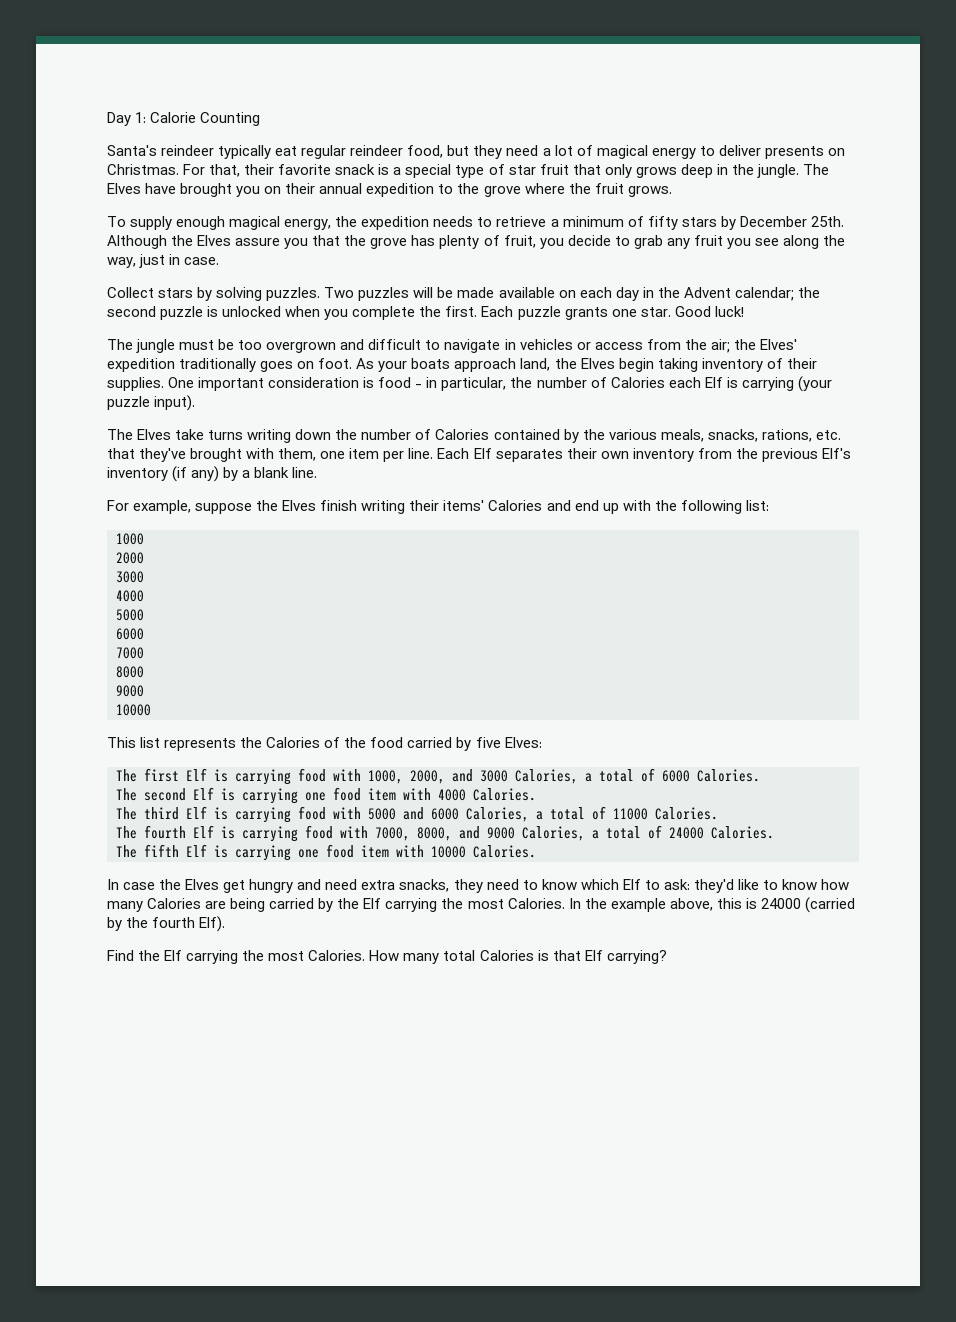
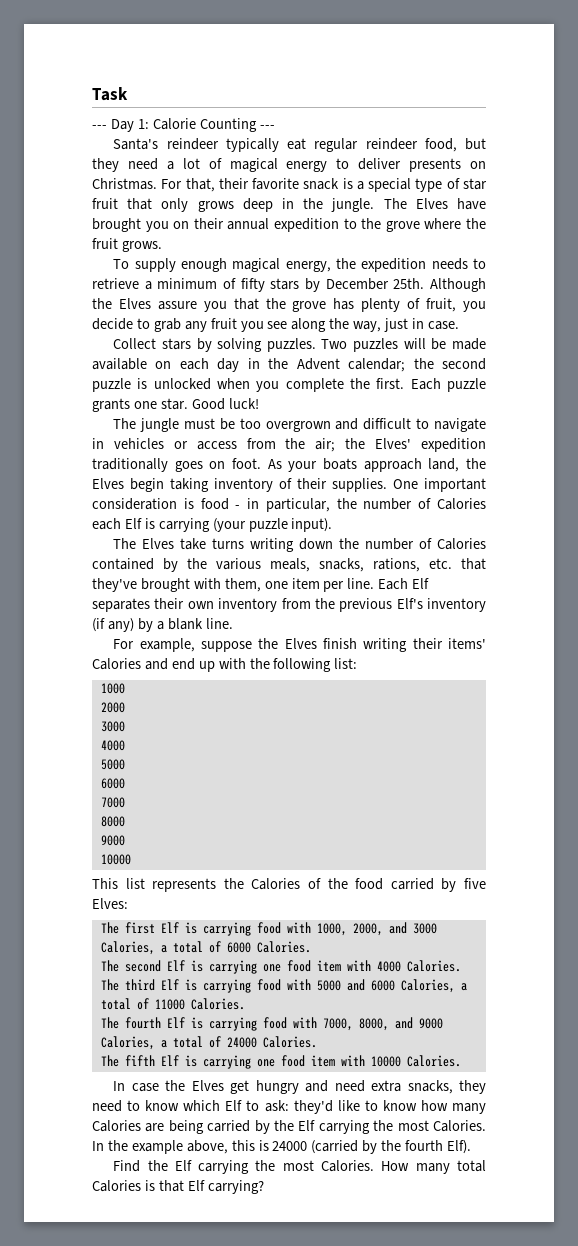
(107, 119) none -> [92,87,128,101] [92,125,107,129] Task // ---
(261, 119) none -> [259,125,275,129] ---

